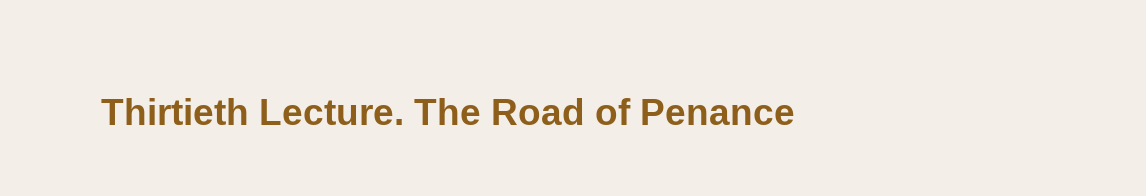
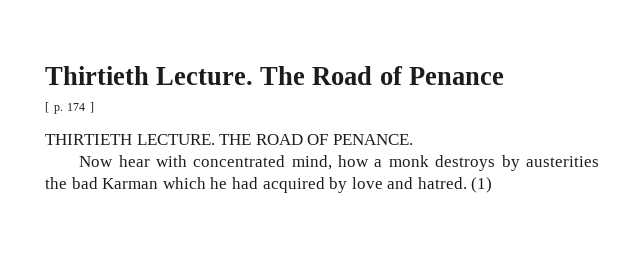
(795, 112) none -> [45,102,94,114] [45,134,413,145] [79,155,600,171] [45,177,493,193] // [ p. 174 ] // THIRTIETH LECTURE. THE ROAD OF PENANCE. // Now hear with concentrated mind, how a monk destroys by austerities the bad Karman which he had acquired by love and hatred. (1)

